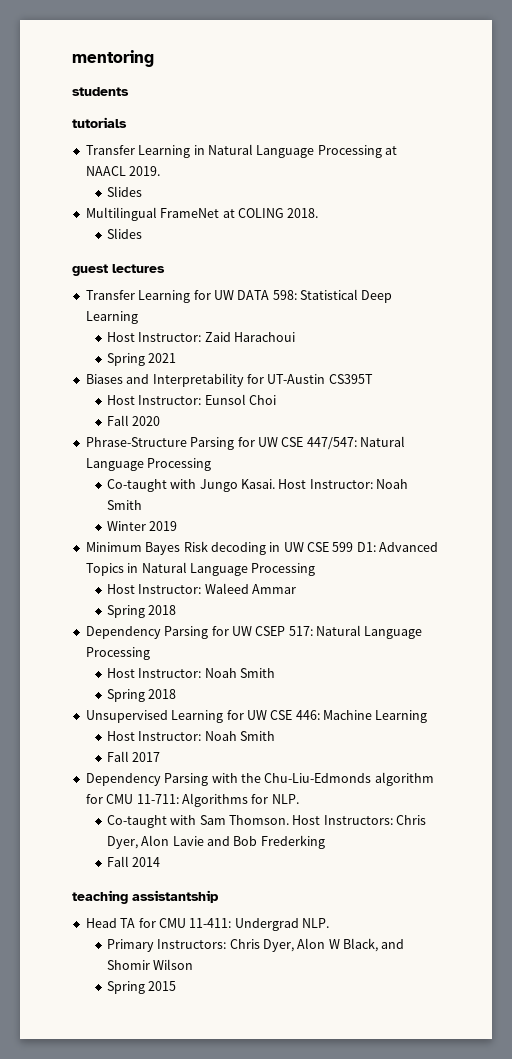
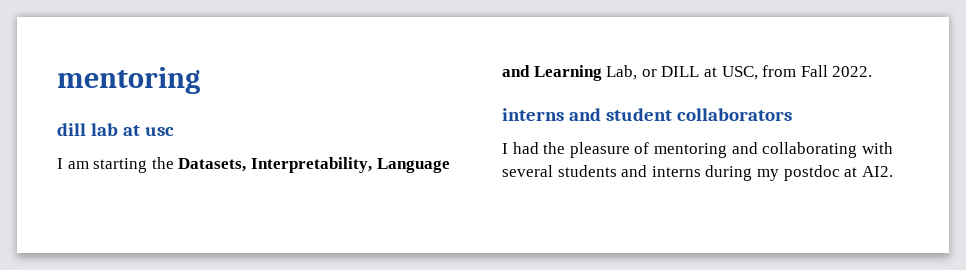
[72,87,129,96] [72,117,127,128] [85,144,397,158] [85,166,161,176] [106,186,142,197] [85,207,319,221] [106,228,142,239] [72,264,165,276] [85,289,393,303] [85,311,138,324] [106,332,295,342] [106,353,177,366] [85,373,373,387] [106,394,276,405] [106,415,161,426] [85,436,405,450] [85,458,212,471] [106,479,409,492] [106,500,142,510] [106,521,178,531] [85,541,439,555] [85,562,316,576] [106,583,296,594] [106,605,177,618] [85,625,423,639] [85,647,150,660] [106,668,275,678] [106,689,177,702] [85,710,428,723] [106,731,275,741] [106,751,161,762] [85,772,434,786] [85,793,299,807] [106,815,427,828] [106,835,325,849] [106,856,161,867] [72,890,219,904] [85,918,329,931] [106,938,405,952] [106,959,194,970] [106,981,177,994] students // tutorials // Transfer Learning in Natural Language Processing at NAACL 2019. // Slides // Multilingual FrameNet at COLING 2018. // Slides // guest lectures // Transfer Learning for UW DATA 598: Statistical Deep Learning // Host Instructor: Zaid Harachoui // Spring 2021 // Biases and Interpretability for UT-Austin CS395T // Host Instructor: Eunsol Choi // Fall 2020 // Phrase-Structure Parsing for UW CSE 447/547: Natural Language Processing // Co-taught with Jungo Kasai. Host Instructor: Noah Smith // Winter 2019 // Minimum Bayes Risk decoding in UW CSE 599 D1: Advanced Topics in Natural Language Processing // Host Instructor: Waleed Ammar // Spring 2018 // Dependency Parsing for UW CSEP 517: Natural Language Processing // Host Instructor: Noah Smith // Spring 2018 // Unsupervised Learning for UW CSE 446: Machine Learning // Host Instructor: Noah Smith // Fall 2017 // Dependency Parsing with the Chu-Liu-Edmonds algorithm for CMU 11-711: Algorithms for NLP. // Co-taught with Sam Thomson. Host Instructors: Chris Dyer, Alon Lavie and Bob Frederking // Fall 2014 // teaching assistantship // Head TA for CMU 11-411: Undergrad NLP. // Primary Instructors: Chris Dyer, Alon W Black, and Shomir Wilson // Spring 2015 -> [57,123,175,136] [57,157,450,173] [502,65,873,81] [502,108,793,121] [502,142,893,158] [502,165,893,181] dill lab at usc // I am starting the Datasets, Interpretability, Language and Learning Lab, or DILL at USC, from Fall 2022. // interns and student collaborators // I had the pleasure of mentoring and collaborating with several students and interns during my postdoc at AI2.

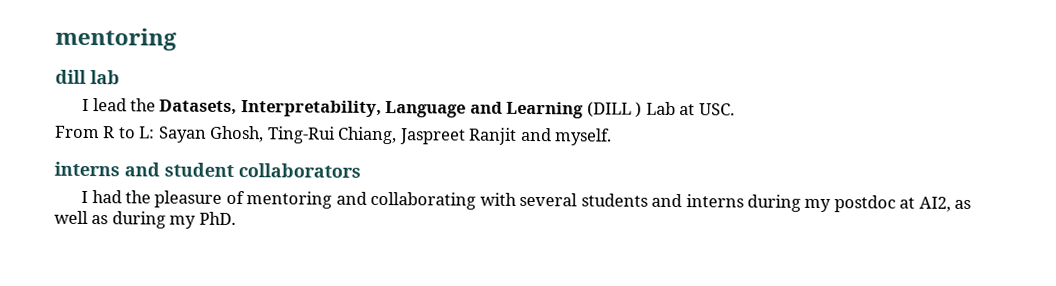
[123,125,175,136] [57,158,148,173] at usc // I am starting -> [82,98,127,112] // I lead
[606,65,873,80] Lab, or DILL at USC, from Fall 2022. -> [586,101,735,118] [55,125,613,146] (DILL ) Lab at USC. // From R to L: Sayan Ghosh, Ting-Rui Chiang, Jaspreet Ranjit and myself.
[861,166,893,177] AI2. -> [918,196,972,212] [54,210,236,229] AI2, as well as during my PhD.

